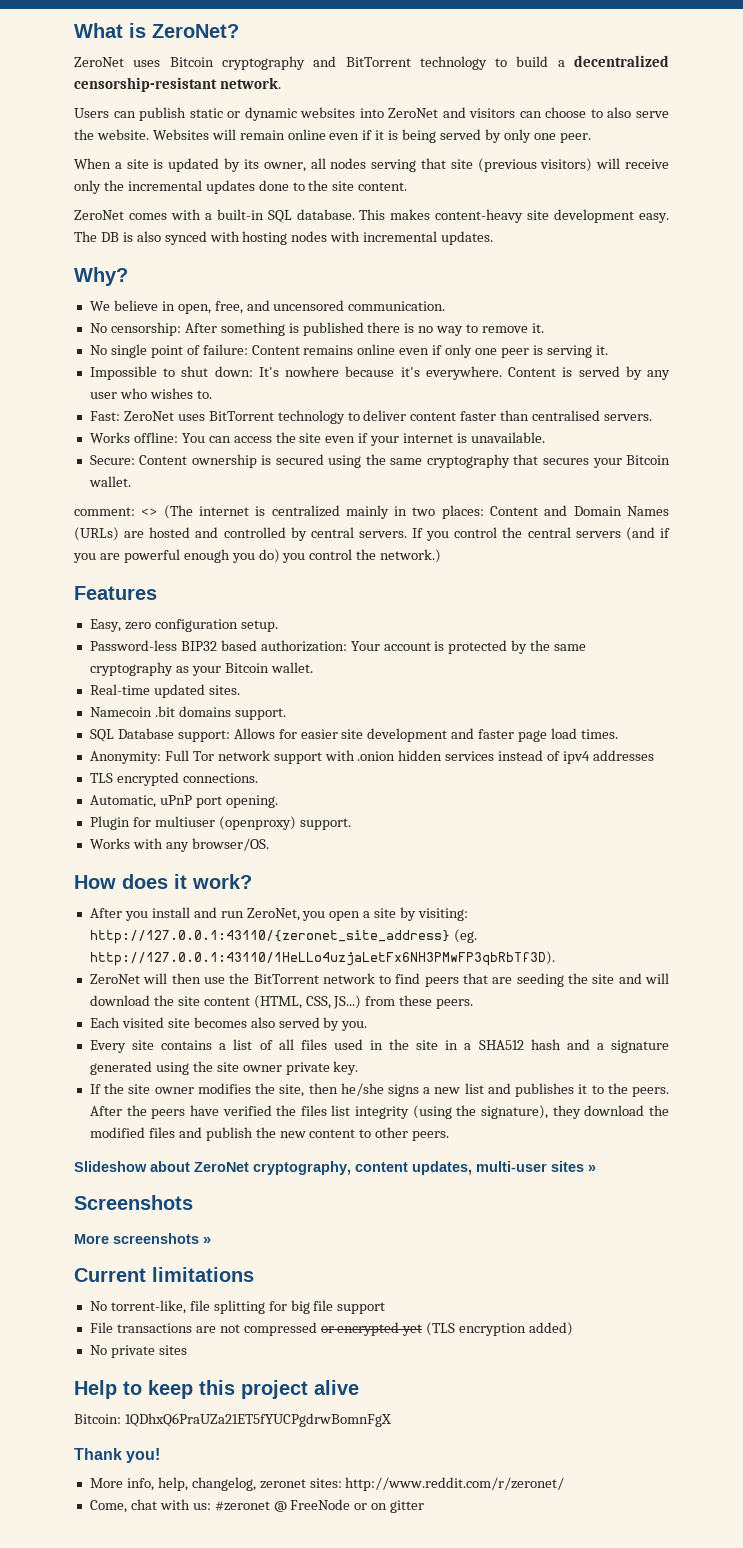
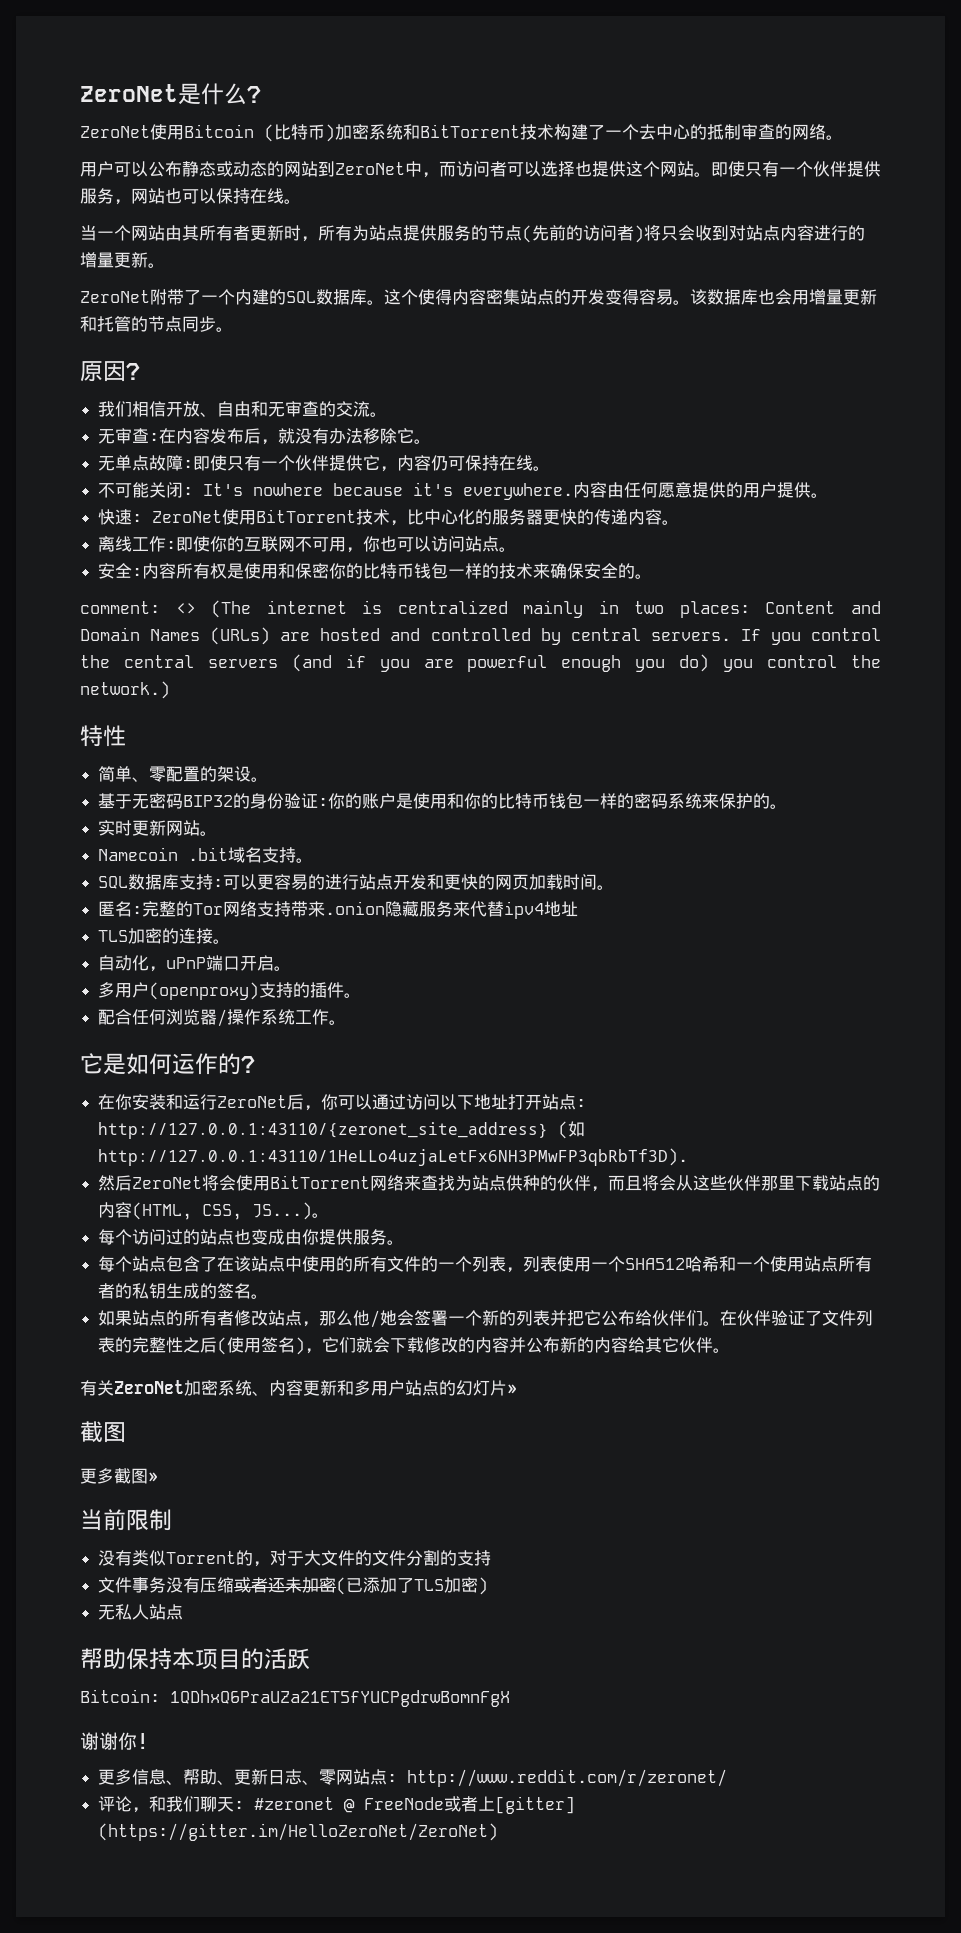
[74,23,239,38] [74,55,670,70] [74,77,281,92] [74,107,669,121] [74,129,591,143] [74,158,669,172] [74,180,408,194] [74,209,670,223] [74,231,494,245] [74,267,128,286] [89,300,446,314] [89,322,544,336] [89,344,608,358] [89,366,253,380] What is ZeroNet? // ZeroNet uses Bitcoin cryptography and BitTorrent technology to build a decentralized censorship-resistant network. // Users can publish static or dynamic websites into ZeroNet and visitors can choose to also serve the website. Websites will remain online even if it is being served by only one peer. // When a site is updated by its owner, all nodes serving that site (previous visitors) will receive only the incremental updates done to the site content. // ZeroNet comes with a built-in SQL database. This makes content-heavy site development easy. The DB is also synced with hosting nodes with incremental updates. // Why? // We believe in open, free, and uncensored communication. // No censorship: After something is published there is no way to remove it. // No single point of failure: Content remains online even if only one peer is serving it. // Impossible to shut down: -> [80,83,261,105] [80,124,843,142] [80,161,881,178] [80,188,301,205] [80,225,865,243] [80,252,165,268] [80,289,877,305] [80,316,233,332] [80,361,140,382] [98,401,388,417] [98,428,432,445] [98,455,551,472] [98,482,194,498] ZeroNet是什么? // ZeroNet使用Bitcoin (比特币)加密系统和BitTorrent技术构建了一个去中心的抵制审查的网络。 // 用户可以公布静态或动态的网站到ZeroNet中，而访问者可以选择也提供这个网站。即使只有一个伙伴提供服务，网站也可以保持在线。 // 当一个网站由其所有者更新时，所有为站点提供服务的节点(先前的访问者)将只会收到对站点内容进行的增量更新。 // ZeroNet附带了一个内建的SQL数据库。这个使得内容密集站点的开发变得容易。该数据库也会用增量更新和托管的节点同步。 // 原因? // 我们相信开放、自由和无审查的交流。 // 无审查:在内容发布后，就没有办法移除它。 // 无单点故障:即使只有一个伙伴提供它，内容仍可保持在线。 // 不可能关闭:
[508,366,670,380] [89,388,212,399] [89,410,653,424] [89,432,545,446] [89,454,670,468] [88,476,131,487] Content is served by any user who wishes to. // Fast: ZeroNet uses BitTorrent technology to deliver content faster than centralised servers. // Works offline: You can access the site even if your internet is unavailable. // Secure: Content ownership is secured using the same cryptography that secures your Bitcoin wallet. -> [573,482,829,498] [98,509,680,526] [98,536,517,553] [98,563,653,579] 内容由任何愿意提供的用户提供。 // 快速: ZeroNet使用BitTorrent技术，比中心化的服务器更快的传递内容。 // 离线工作:即使你的互联网不可用，你也可以访问站点。 // 安全:内容所有权是使用和保密你的比特币钱包一样的技术来确保安全的。
[74,586,157,600] [89,619,278,632] [89,640,587,654] [89,662,313,676] [89,684,240,698] Features // Easy, zero configuration setup. // Password-less BIP32 based authorization: Your account is protected by the same cryptography as your Bitcoin wallet. // Real-time updated sites. -> [80,725,126,747] [98,766,269,782] [98,793,788,809] [98,820,218,836] 特性 // 简单、零配置的架设。 // 基于无密码BIP32的身份验证:你的账户是使用和你的比特币钱包一样的密码系统来保护的。 // 实时更新网站。
[178,706,286,720] [89,728,618,742] [89,750,654,764] [89,772,258,786] [89,795,278,808] [89,816,351,830] [89,838,269,852] [74,874,252,889] [89,907,469,921] [89,929,477,944] [89,951,555,966] [89,973,669,987] [89,995,474,1009] [89,1017,368,1031] [89,1039,669,1053] [89,1061,359,1075] [89,1083,670,1097] [89,1105,670,1119] [89,1127,450,1141] [74,1161,596,1175] [74,1195,193,1210] [74,1233,211,1244] [74,1267,254,1282] [89,1300,386,1314] [89,1322,574,1336] [89,1345,187,1358] [74,1380,359,1399] [74,1413,391,1427] [74,1448,161,1463] [89,1477,565,1491] [89,1499,425,1513] domains support. // SQL Database support: Allows for easier site development and faster page load times. // Anonymity: Full Tor network support with .onion hidden services instead of ipv4 addresses // TLS encrypted connections. // Automatic, uPnP port opening. // Plugin for multiuser (openproxy) support. // Works with any browser/OS. // How does it work? // After you install and run ZeroNet, you open a site by visiting: http://127.0.0.1:43110/{zeronet_site_address} (eg. http://127.0.0.1:43110/1HeLLo4uzjaLetFx6NH3PMwFP3qbRbTf3D). // ZeroNet will then use the BitTorrent network to find peers that are seeding the site and will download the site content (HTML, CSS, JS...) from these peers. // Each visited site becomes also served by you. // Every site contains a list of all files used in the site in a SHA512 hash and a signature generated using the site owner private key. // If the site owner modifies the site, then he/she signs a new list and publishes it to the peers. After the peers have verified the files list integrity (using the signature), they download the modified files and publish the new content to other peers. // Slideshow about ZeroNet cryptography, content updates, multi-user sites » // Screenshots // More screenshots » // Current limitations // No torrent-like, file splitting for big file support // File transactions are not compressed or encrypted yet (TLS encryption added) // No private sites // Help to keep this project alive // Bitcoin: 1QDhxQ6PraUZa21ET5fYUCPgdrwBomnFgX // Thank you! // More info, help, changelog, zeronet sites: http://www.reddit.com/r/zeronet/ // Come, chat with us: #zeronet @ FreeNode or on gitter -> [228,847,314,863] [98,874,615,890] [98,901,579,919] [98,928,231,944] [98,955,292,972] [98,982,362,1000] [98,1009,347,1027] [80,1053,255,1075] [98,1094,587,1111] [98,1121,586,1139] [98,1148,689,1166] [98,1175,881,1192] [98,1202,330,1220] [98,1229,405,1245] [98,1256,873,1273] [98,1283,269,1299] [98,1310,874,1328] [98,1337,731,1355] [80,1380,517,1396] [80,1421,126,1443] [80,1468,158,1484] [80,1509,172,1531] [98,1550,492,1567] [98,1577,489,1595] [98,1604,184,1620] [80,1648,310,1670] [80,1689,510,1707] [80,1732,148,1750] [98,1769,728,1787] [98,1796,576,1814] [98,1823,499,1841] 域名支持。 // SQL数据库支持:可以更容易的进行站点开发和更快的网页加载时间。 // 匿名:完整的Tor网络支持带来.onion隐藏服务来代替ipv4地址 // TLS加密的连接。 // 自动化，uPnP端口开启。 // 多用户(openproxy)支持的插件。 // 配合任何浏览器/操作系统工作。 // 它是如何运作的? // 在你安装和运行ZeroNet后，你可以通过访问以下地址打开站点: http://127.0.0.1:43110/{zeronet_site_address} (如http://127.0.0.1:43110/1HeLLo4uzjaLetFx6NH3PMwFP3qbRbTf3D). // 然后ZeroNet将会使用BitTorrent网络来查找为站点供种的伙伴，而且将会从这些伙伴那里下载站点的内容(HTML, CSS, JS...)。 // 每个访问过的站点也变成由你提供服务。 // 每个站点包含了在该站点中使用的所有文件的一个列表，列表使用一个SHA512哈希和一个使用站点所有者的私钥生成的签名。 // 如果站点的所有者修改站点，那么他/她会签署一个新的列表并把它公布给伙伴们。在伙伴验证了文件列表的完整性之后(使用签名)，它们就会下载修改的内容并公布新的内容给其它伙伴。 // 有关ZeroNet加密系统、内容更新和多用户站点的幻灯片» // 截图 // 更多截图» // 当前限制 // 没有类似Torrent的，对于大文件的文件分割的支持 // 文件事务没有压缩或者还未加密(已添加了TLS加密) // 无私人站点 // 帮助保持本项目的活跃 // Bitcoin: 1QDhxQ6PraUZa21ET5fYUCPgdrwBomnFgX // 谢谢你! // 更多信息、帮助、更新日志、零网站点: http://www.reddit.com/r/zeronet/ // 评论，和我们聊天: #zeronet @ FreeNode或者上[gitter] (https://gitter.im/HelloZeroNet/ZeroNet)

